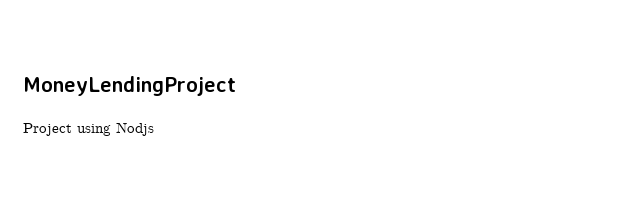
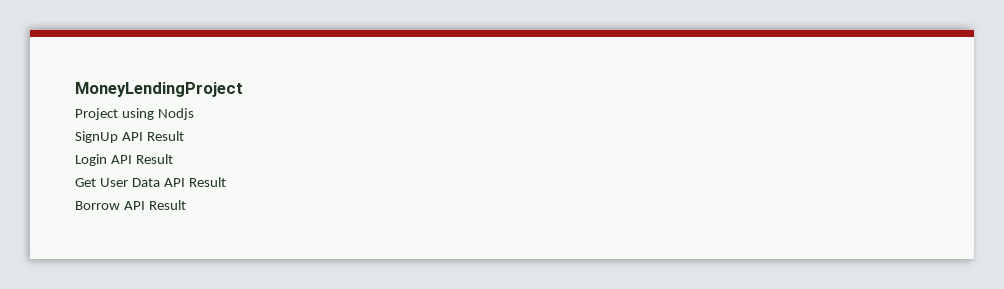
(154, 129) none -> [75,131,184,143] [75,154,173,166] [75,177,226,187] [75,200,186,210] // SignUp API Result // Login API Result // Get User Data API Result // Borrow API Result

